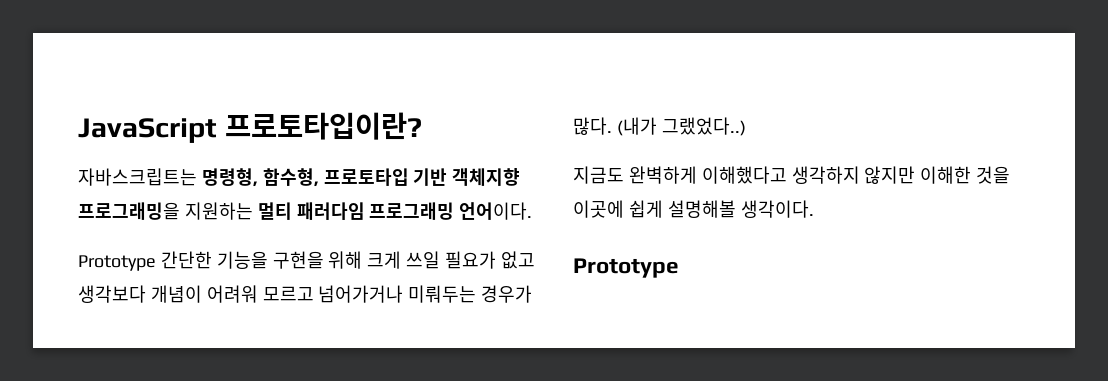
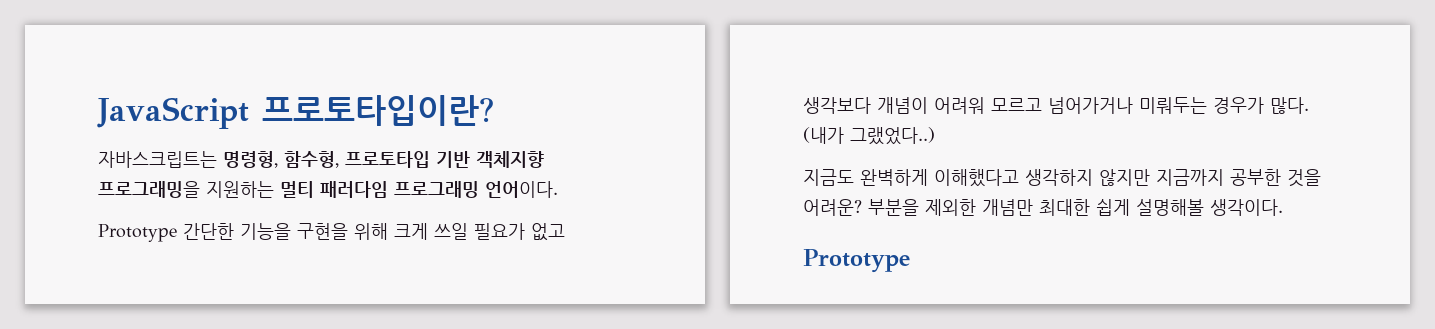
[920,166,1011,184] [573,200,624,218] 이해한 것을 이곳에 -> [1156,169,1321,187] [803,199,1090,216] 지금까지 공부한 것을 어려운? 부분을 제외한 개념만 최대한

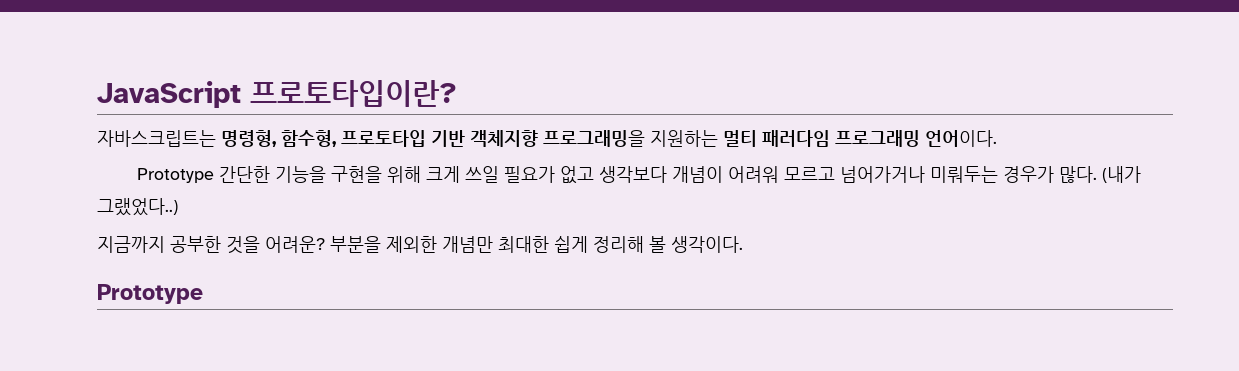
[803,169,1150,187] 지금도 완벽하게 이해했다고 생각하지 않지만 -> (178, 207) none
[1136,199,1204,216] 설명해볼 -> [593,236,666,253] 정리해 볼

